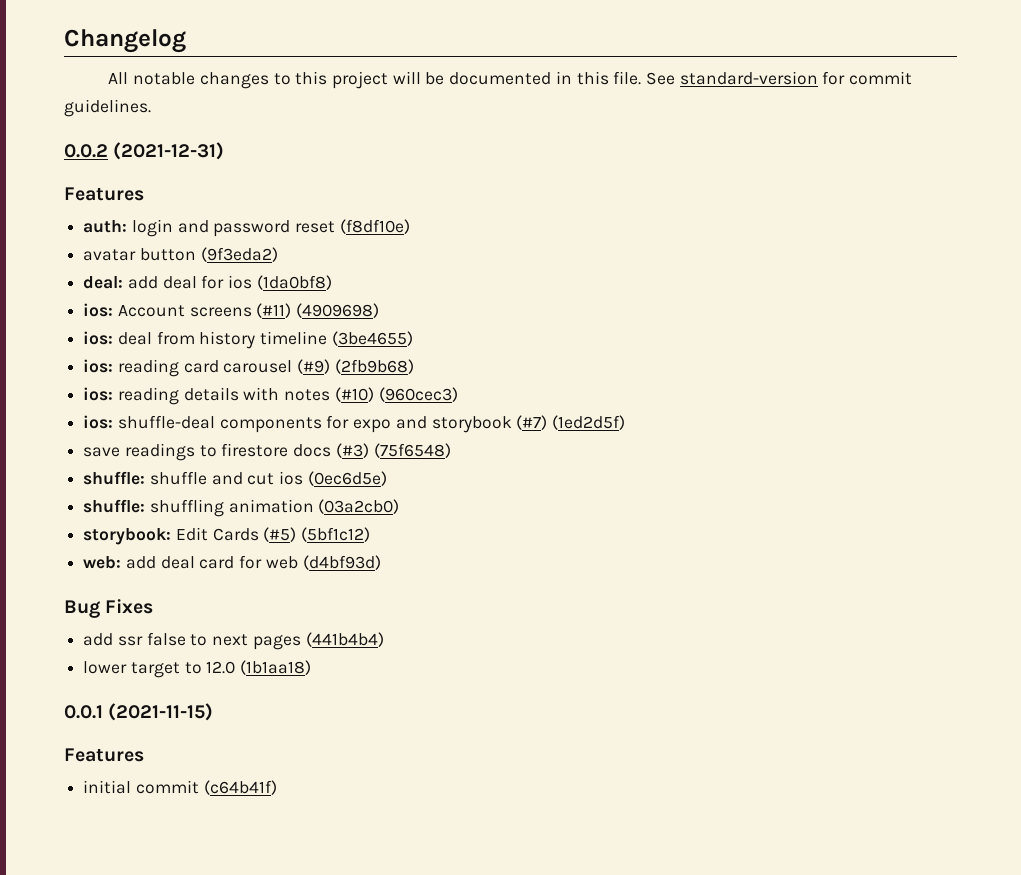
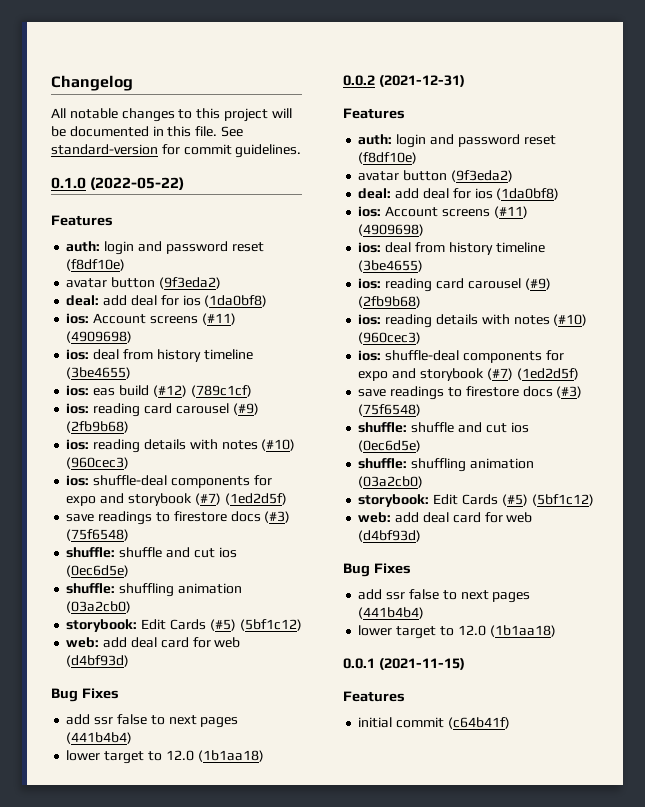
(151, 108) none -> [51,177,185,190] [51,215,113,226] [66,241,264,255] [66,259,126,271] [66,277,221,289] [66,295,268,307] [66,313,236,325] [66,331,133,343] [66,349,253,362] [66,367,132,379] [66,385,252,397] [66,403,259,417] [66,421,130,433] [66,439,296,453] [66,457,130,469] [66,475,272,488] [66,493,287,506] [66,511,291,525] [66,529,130,541] [66,547,237,558] [66,565,130,577] [66,583,242,597] [66,601,132,613] [66,619,302,632] [66,637,241,648] [66,655,130,667] [51,688,119,702] [66,714,239,728] [66,732,133,744] [66,750,264,764] // 0.1.0 (2022-05-22) // Features // auth: login and password reset (f8df10e) // avatar button (9f3eda2) // deal: add deal for ios (1da0bf8) // ios: Account screens (#11) (4909698) // ios: deal from history timeline (3be4655) // ios: eas build (#12) (789c1cf) // ios: reading card carousel (#9) (2fb9b68) // ios: reading details with notes (#10) (960cec3) // ios: shuffle-deal components for expo and storybook (#7) (1ed2d5f) // save readings to firestore docs (#3) (75f6548) // shuffle: shuffle and cut ios (0ec6d5e) // shuffle: shuffling animation (03a2cb0) // storybook: Edit Cards (#5) (5bf1c12) // web: add deal card for web (d4bf93d) // Bug Fixes // add ssr false to next pages (441b4b4) // lower target to 12.0 (1b1aa18)

